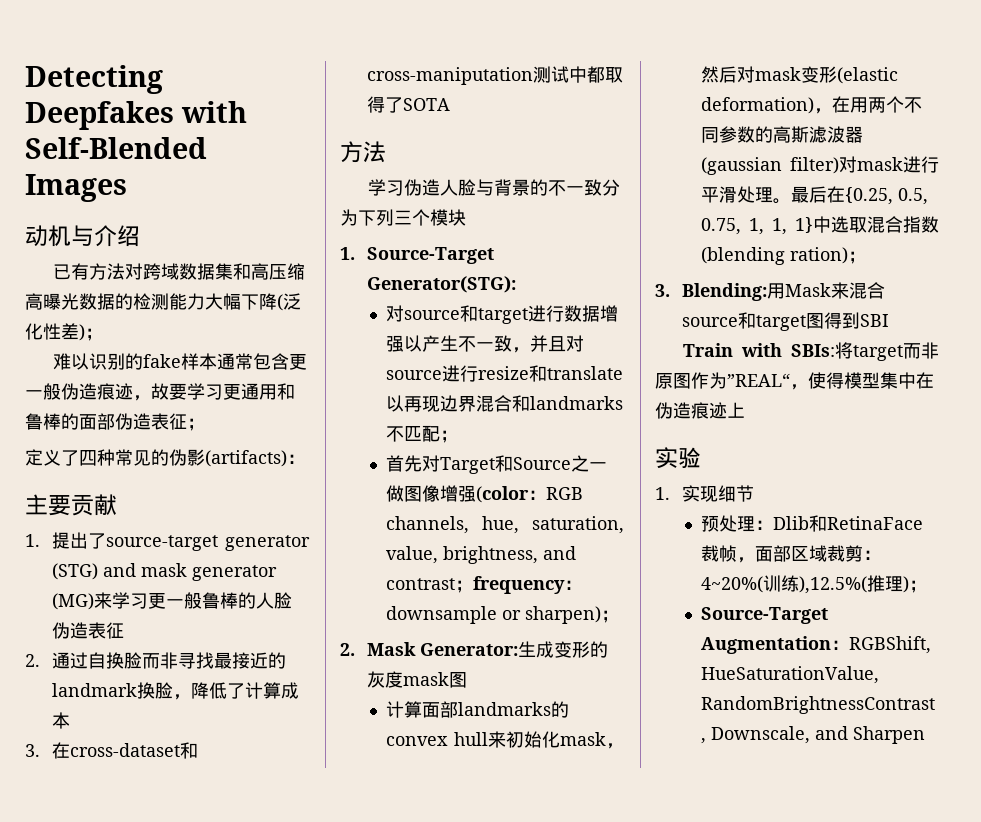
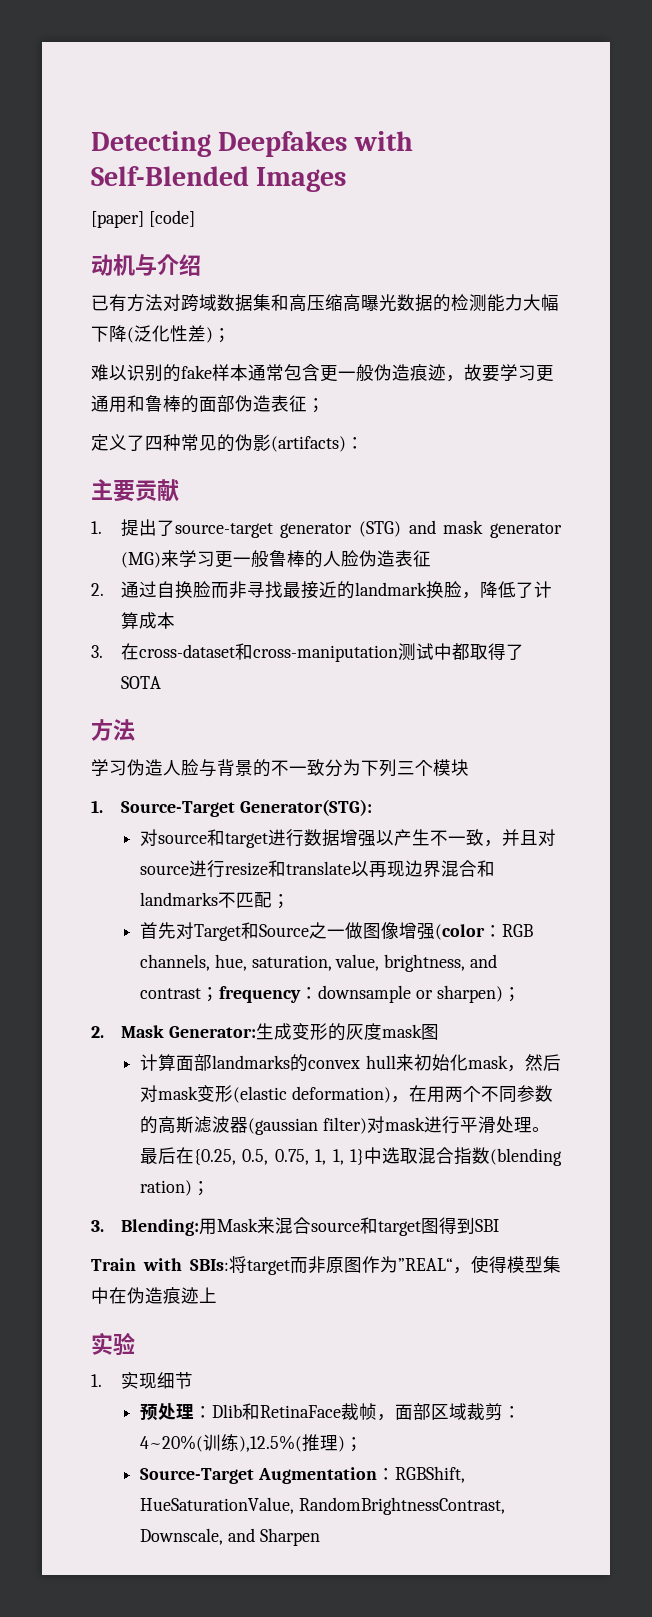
(127, 188) none -> [91,210,195,228] // [paper] [code]

